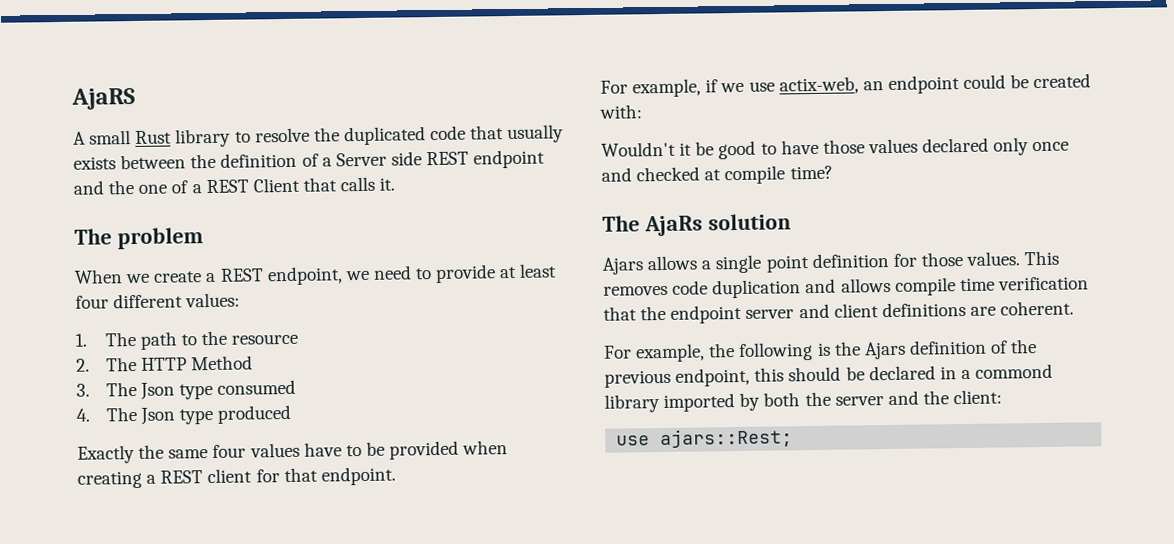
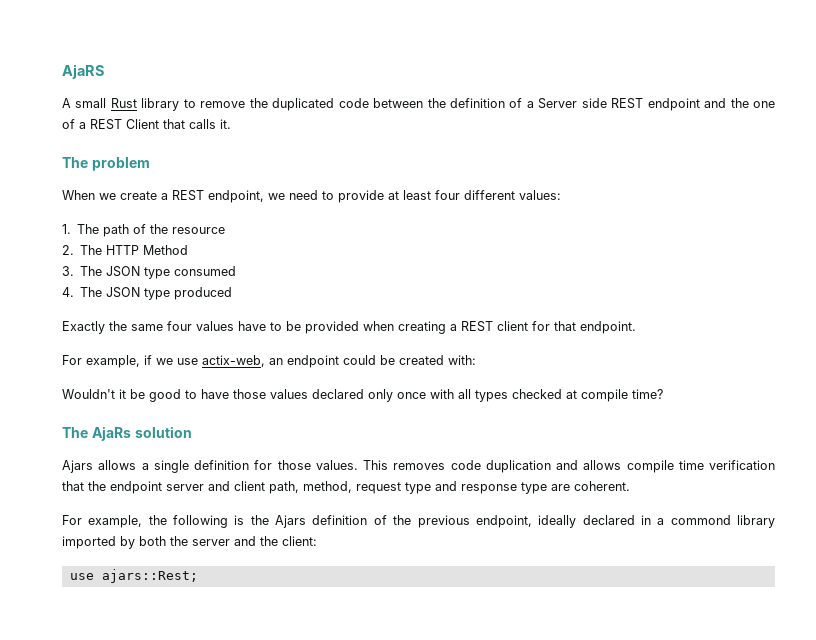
[254,127,310,143] resolve -> [200,101,246,108] remove
[470,124,565,144] [73,156,116,170] that usually exists -> (369, 103) none
[181,334,198,346] to -> [133,224,147,234] of
[140,382,176,400] Json -> [106,266,141,277] JSON
[140,407,176,425] Json -> [106,287,141,298] JSON
[601,167,632,182] and -> [430,389,508,402] with all types
[765,255,810,273] point -> (189, 466) none
[881,301,966,318] definitions -> [269,481,547,494] path, method, request type and response type
[754,366,865,382] this should be -> [538,515,577,528] ideally

